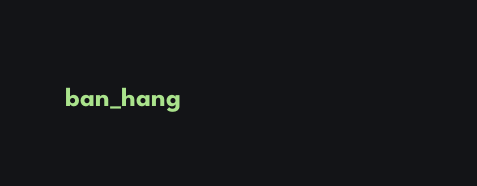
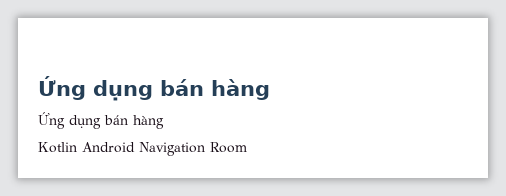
[65,87,181,112] ban_hang -> [38,76,270,101] [38,112,164,129] [38,142,247,156] Ứng dụng bán hàng // Ứng dụng bán hàng // Kotlin Android Navigation Room

